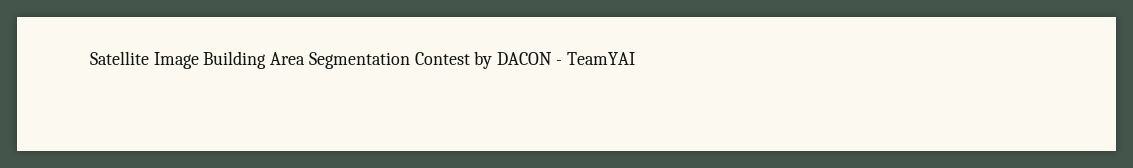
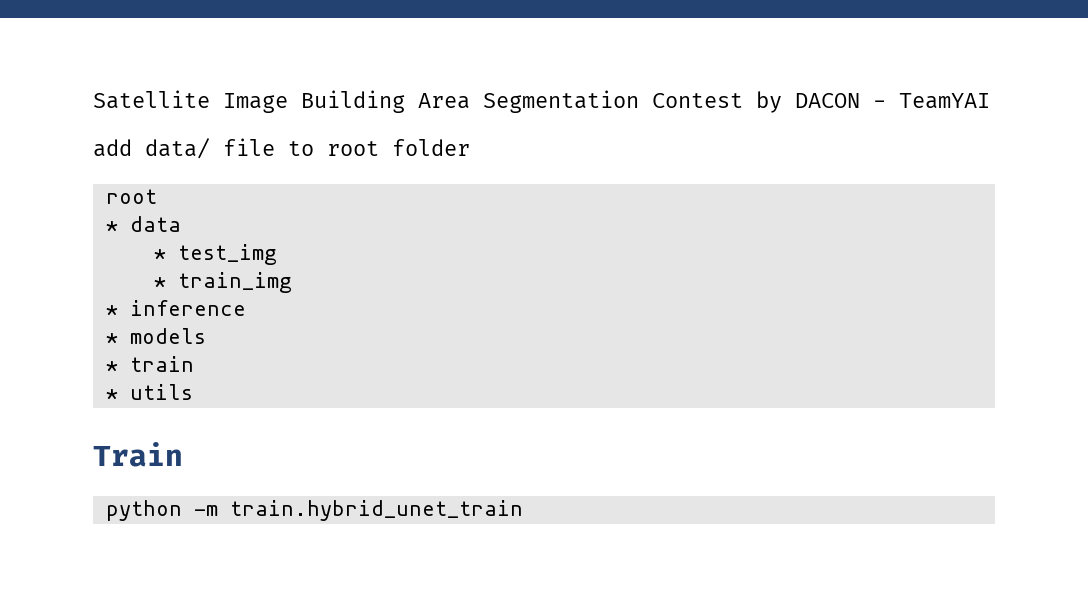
(635, 58) none -> [93,138,470,159] [105,189,157,204] [105,216,181,232] [153,244,277,265] [153,272,292,293] [105,300,246,316] [105,328,206,344] [105,356,194,372] [105,384,193,400] [93,442,183,467] [105,500,523,521] // add data/ file to root folder // root // * data // * test_img // * train_img // * inference // * models // * train // * utils // Train // python -m train.hybrid_unet_train

